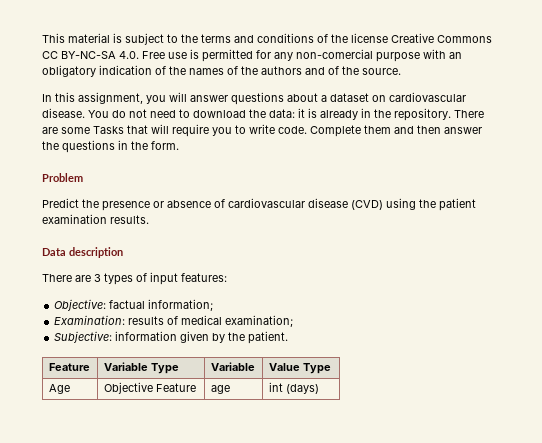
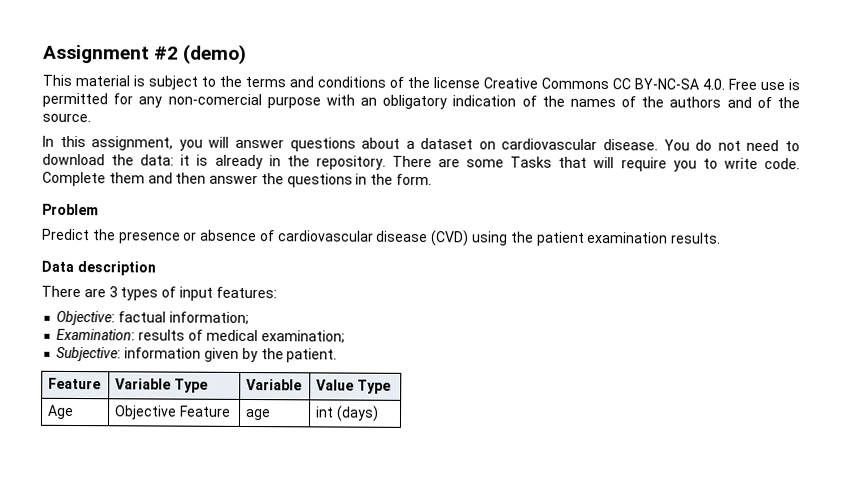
(42, 38) none -> [43,44,248,65] Assignment #2 (demo) //

